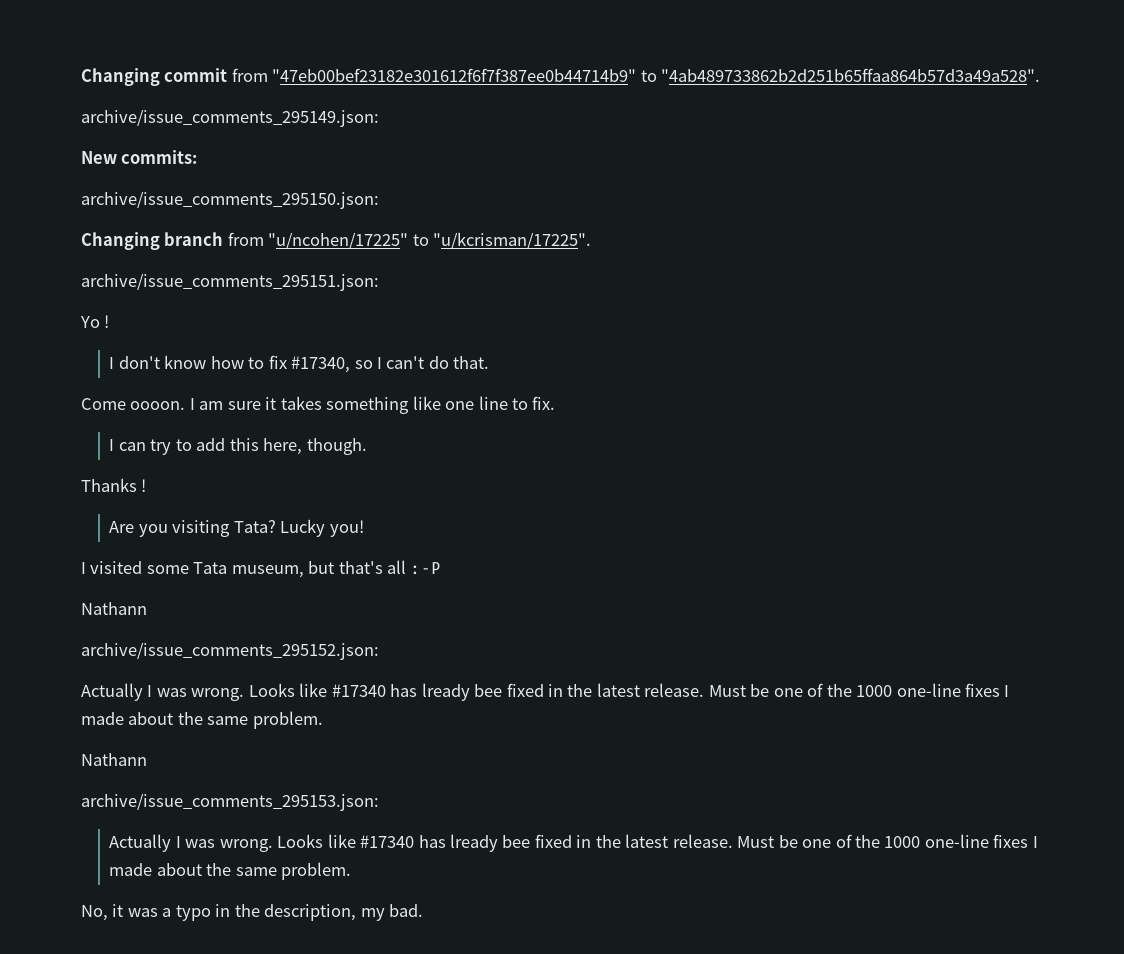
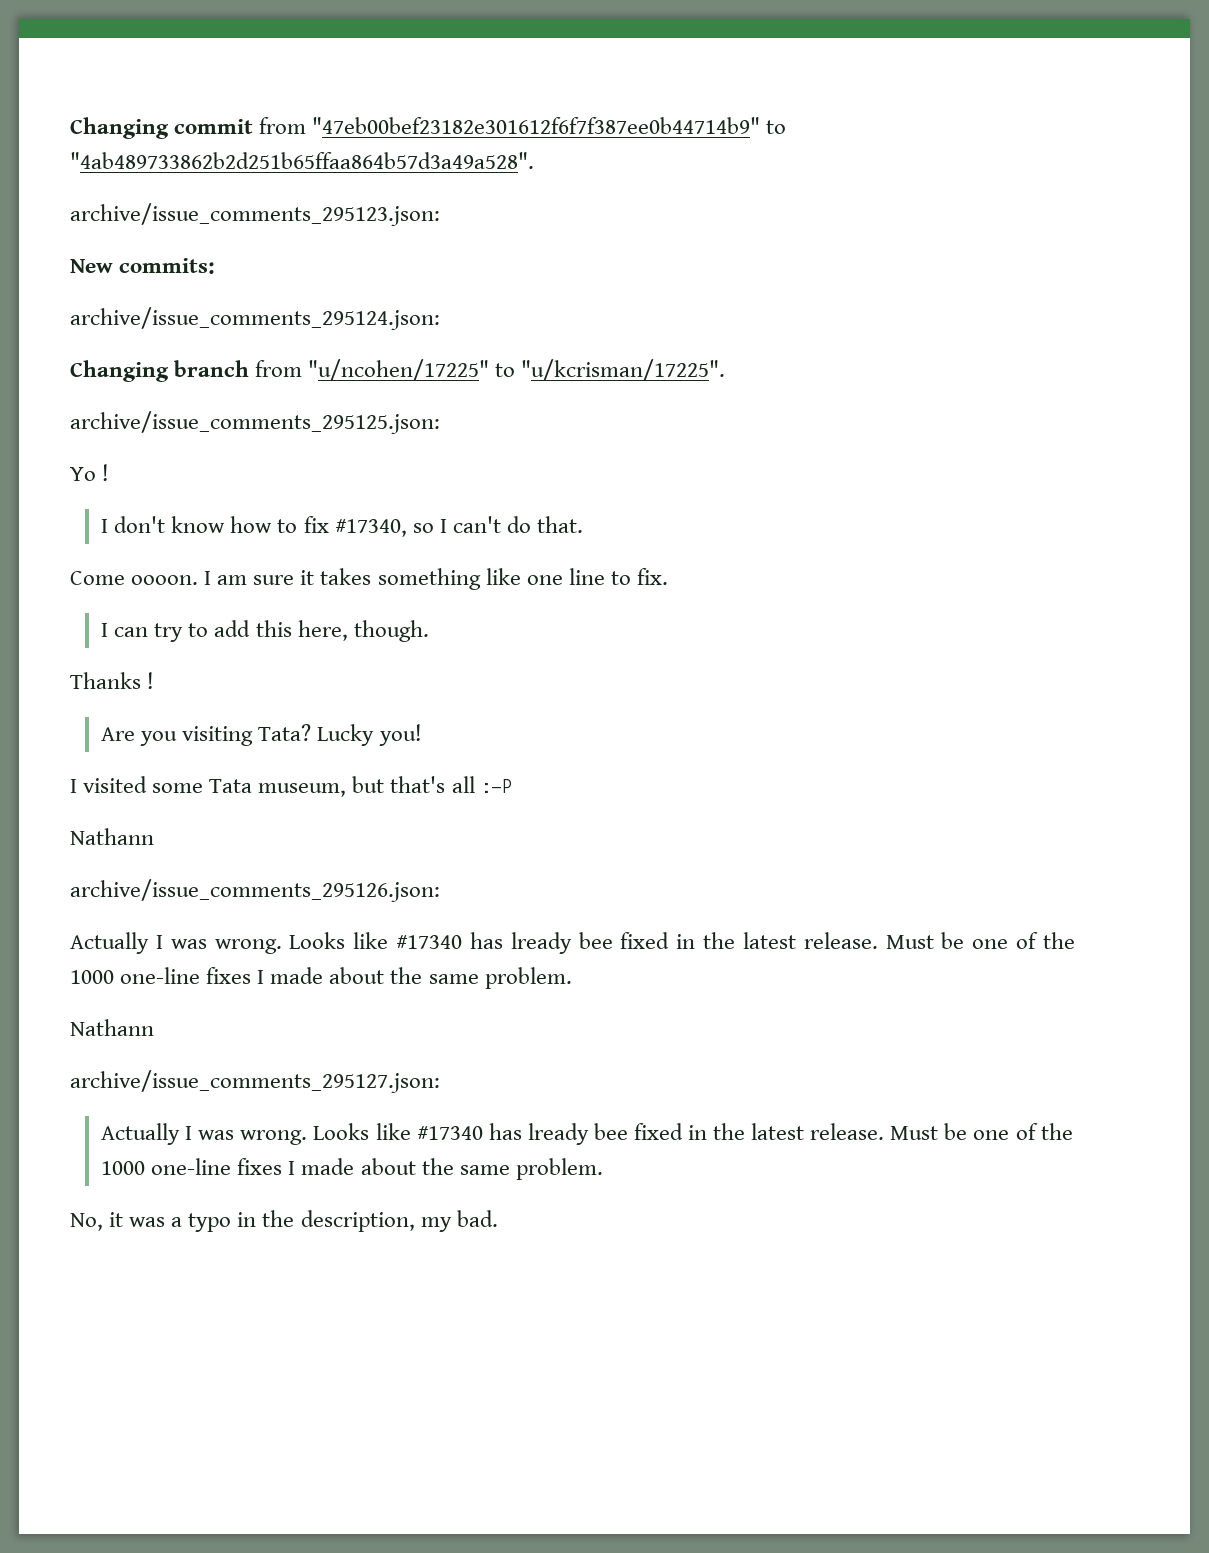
[81,109,379,127] archive/issue_comments_295149.json: -> [70,203,440,226] archive/issue_comments_295123.json:
[81,191,379,209] archive/issue_comments_295150.json: -> [70,307,440,330] archive/issue_comments_295124.json:
[81,273,379,291] archive/issue_comments_295151.json: -> [70,411,440,434] archive/issue_comments_295125.json:
[81,642,379,660] archive/issue_comments_295152.json: -> [70,879,440,902] archive/issue_comments_295126.json:
[81,793,379,811] archive/issue_comments_295153.json: -> [70,1070,440,1093] archive/issue_comments_295127.json:

